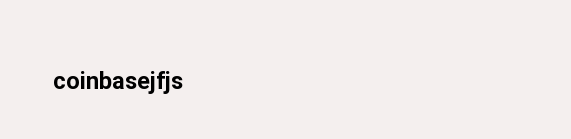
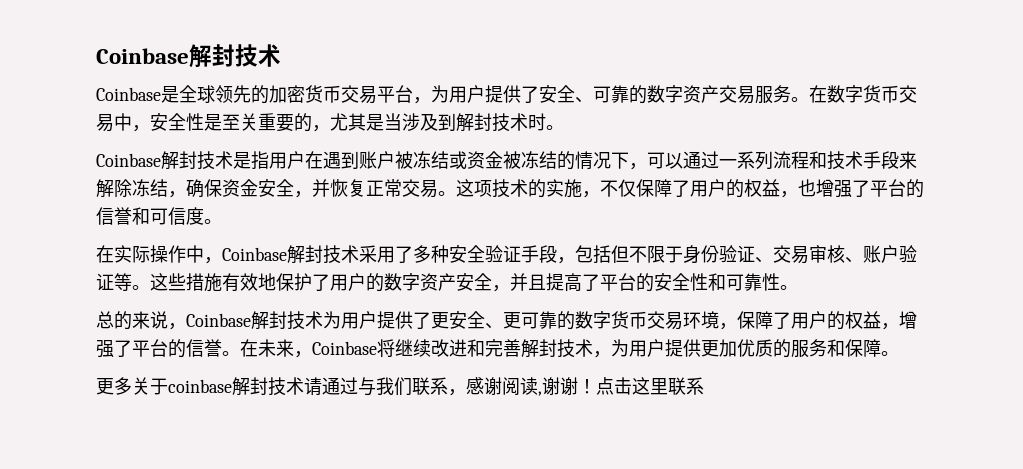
[53,71,183,94] coinbasejfjs -> [96,44,281,68] [96,85,917,104] [96,113,564,132] [96,151,917,170] [96,179,924,198] [96,207,222,225] [96,245,917,264] [96,273,798,292] [96,311,917,330] [96,339,899,358] [96,377,704,396] Coinbase解封技术 // Coinbase是全球领先的加密货币交易平台，为用户提供了安全、可靠的数字资产交易服务。在数字货币交易中，安全性是至关重要的，尤其是当涉及到解封技术时。 // Coinbase解封技术是指用户在遇到账户被冻结或资金被冻结的情况下，可以通过一系列流程和技术手段来解除冻结，确保资金安全，并恢复正常交易。这项技术的实施，不仅保障了用户的权益，也增强了平台的信誉和可信度。 // 在实际操作中，Coinbase解封技术采用了多种安全验证手段，包括但不限于身份验证、交易审核、账户验证等。这些措施有效地保护了用户的数字资产安全，并且提高了平台的安全性和可靠性。 // 总的来说，Coinbase解封技术为用户提供了更安全、更可靠的数字货币交易环境，保障了用户的权益，增强了平台的信誉。在未来，Coinbase将继续改进和完善解封技术，为用户提供更加优质的服务和保障。 // 更多关于coinbase解封技术请通过与我们联系，感谢阅读,谢谢！点击这里联系

